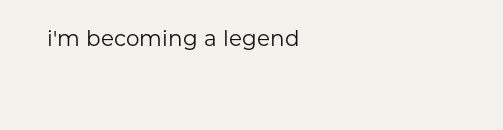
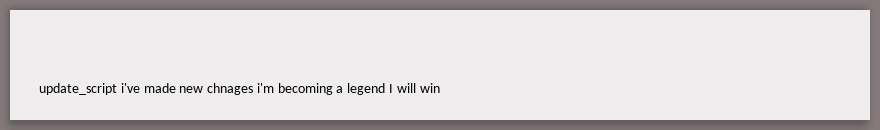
(47, 38) none -> [39,83,254,95] update_script i've made new chnages
(300, 40) none -> [389,83,440,93] I will win

